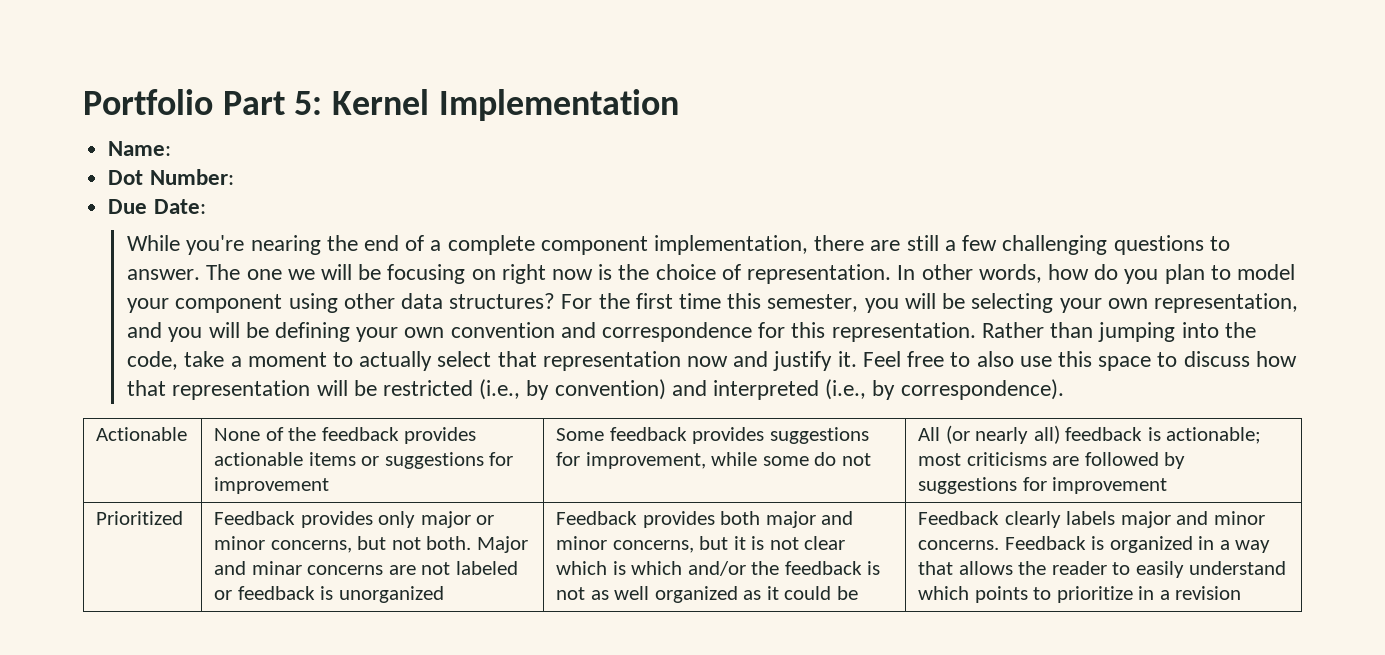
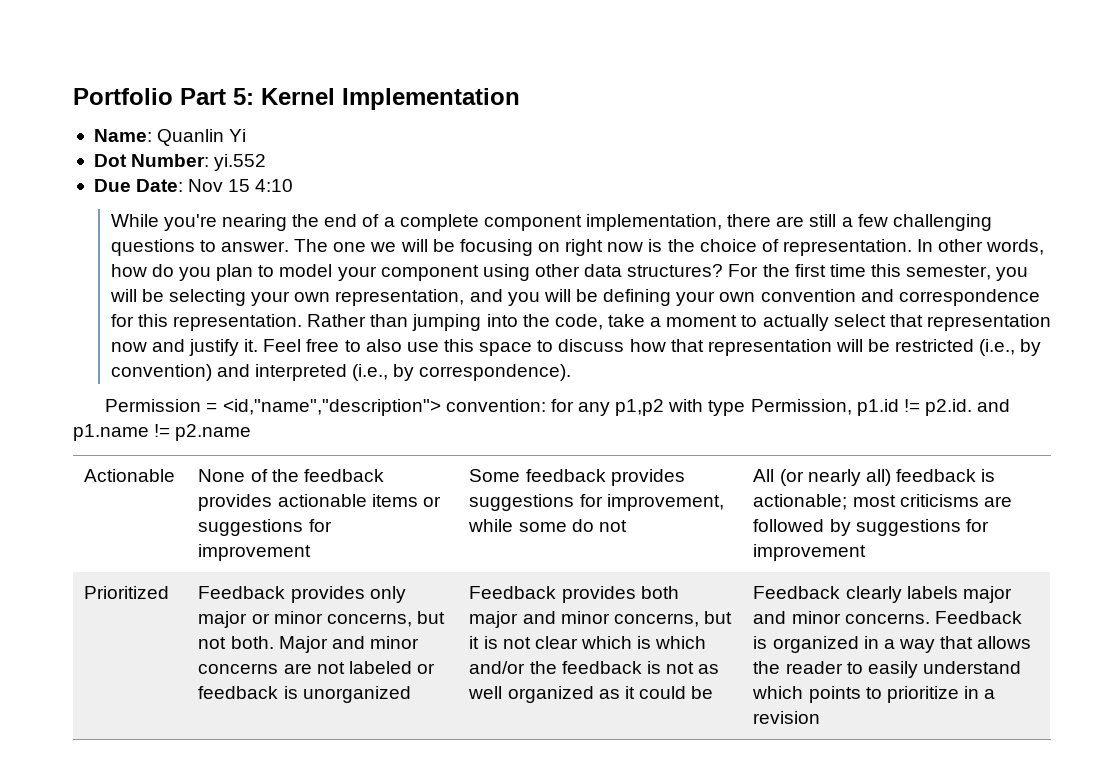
(172, 148) none -> [157,129,247,146] Quanlin Yi
(234, 177) none -> [214,154,267,171] yi.552
(206, 206) none -> [188,179,294,192] Nov 15 4:10
(1064, 389) none -> [105,399,1011,416] [73,424,252,441] // Permission = <id,"name","description"> convention: for any p1,p2 with type Permission, p1.id != p2.id. and p1.name != p2.name
[251,561,302,575] minar -> [369,636,419,649] minor

